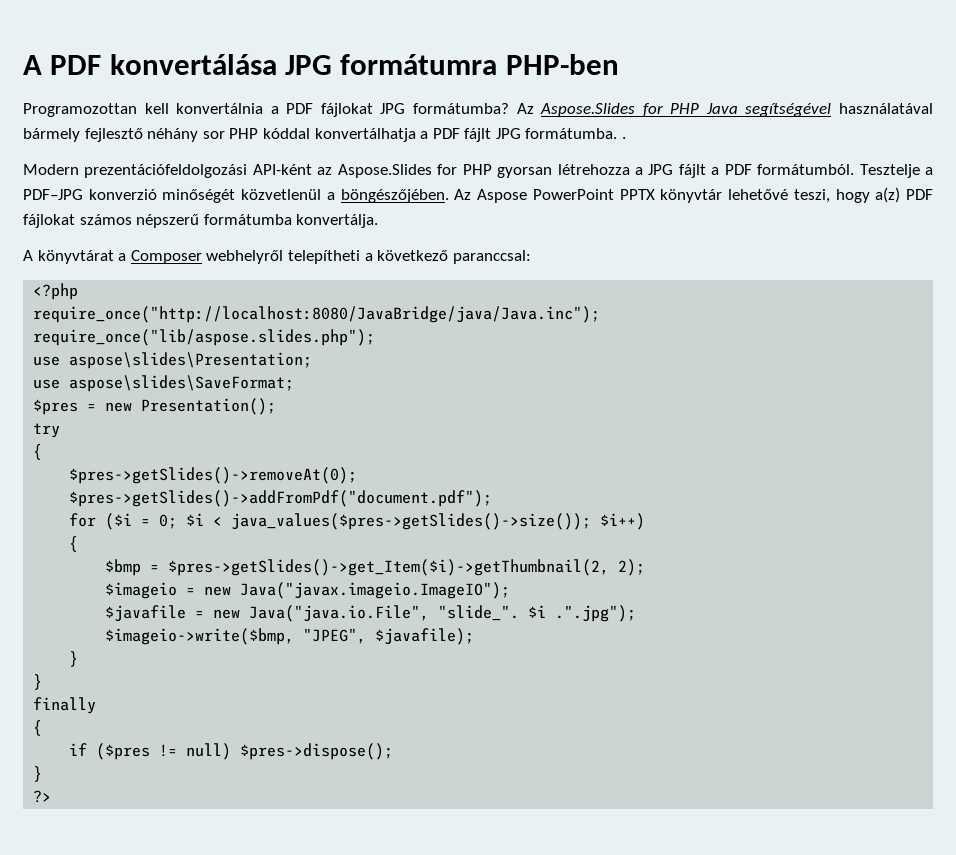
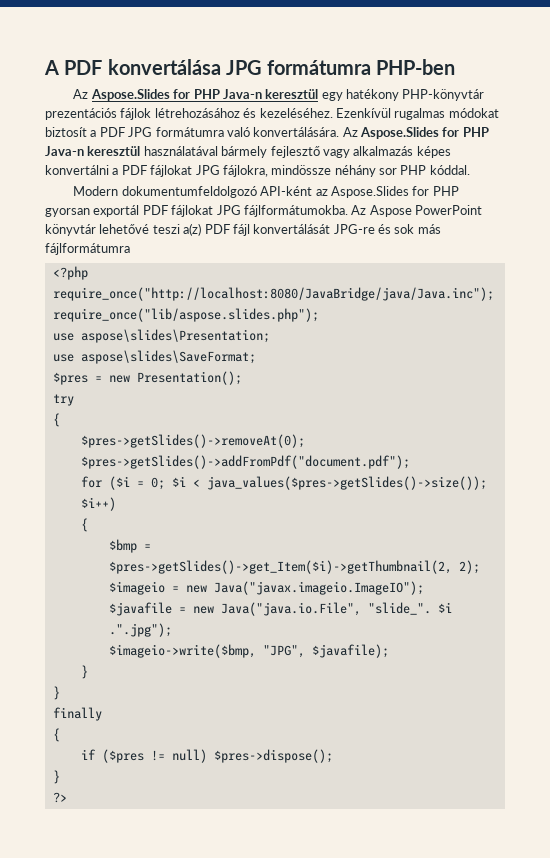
[23,103,933,117] [23,128,627,142] Programozottan kell konvertálnia a PDF fájlokat JPG formátumba? Az Aspose.Slides for PHP Java segítségével használatával bármely fejlesztő néhány sor PHP kóddal konvertálhatja a PDF fájlt JPG formátumba. . -> [73,89,485,101] [45,108,499,120] [45,127,489,139] [45,146,451,158] [45,165,470,177] Az Aspose.Slides for PHP Java-n keresztül egy hatékony PHP-könyvtár prezentációs fájlok létrehozásához és kezeléséhez. Ezenkívül rugalmas módokat biztosít a PDF JPG formátumra való konvertálására. Az Aspose.Slides for PHP Java-n keresztül használatával bármely fejlesztő vagy alkalmazás képes konvertálni a PDF fájlokat JPG fájlokra, mindössze néhány sor PHP kóddal.
[84,164,248,178] prezentációfeldolgozási -> [121,186,257,198] dokumentumfeldolgozó
[557,164,933,178] [23,189,449,203] létrehozza a JPG fájlt a PDF formátumból. Tesztelje a PDF–JPG konverzió minőségét közvetlenül a böngészőjében. -> [93,205,348,217] exportál PDF fájlokat JPG fájlformátumokba.
[619,189,655,200] PPTX -> (482, 210) none
[793,187,934,203] [23,214,379,228] [23,250,531,264] teszi, hogy a(z) PDF fájlokat számos népszerű formátumba konvertálja. // A könyvtárat a Composer webhelyről telepítheti a következő paranccsal: -> [152,223,441,236] [45,243,130,255] teszi a(z) PDF fájl konvertálását JPG-re és sok más fájlformátumra
[303,628,367,644] "JPEG", -> [262,645,305,658] "JPG",

